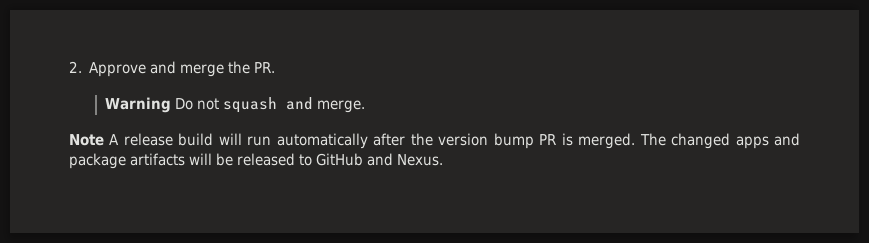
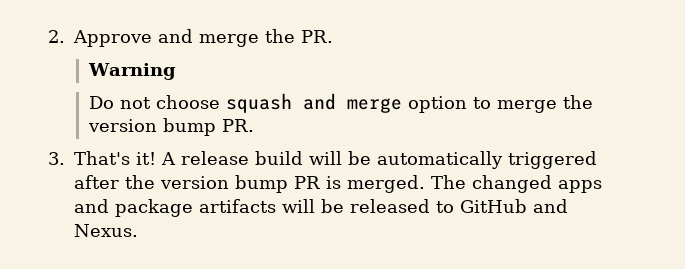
(172, 105) none -> (176, 71) //
(220, 104) none -> [155,95,220,109] choose
[317,100,366,113] [69,134,104,146] merge. // Note -> [346,95,593,113] [87,118,254,136] [48,151,156,165] merge option to merge the version bump PR. // 3. That's it!
[247,133,368,149] run automatically -> [348,151,597,169] be automatically triggered

